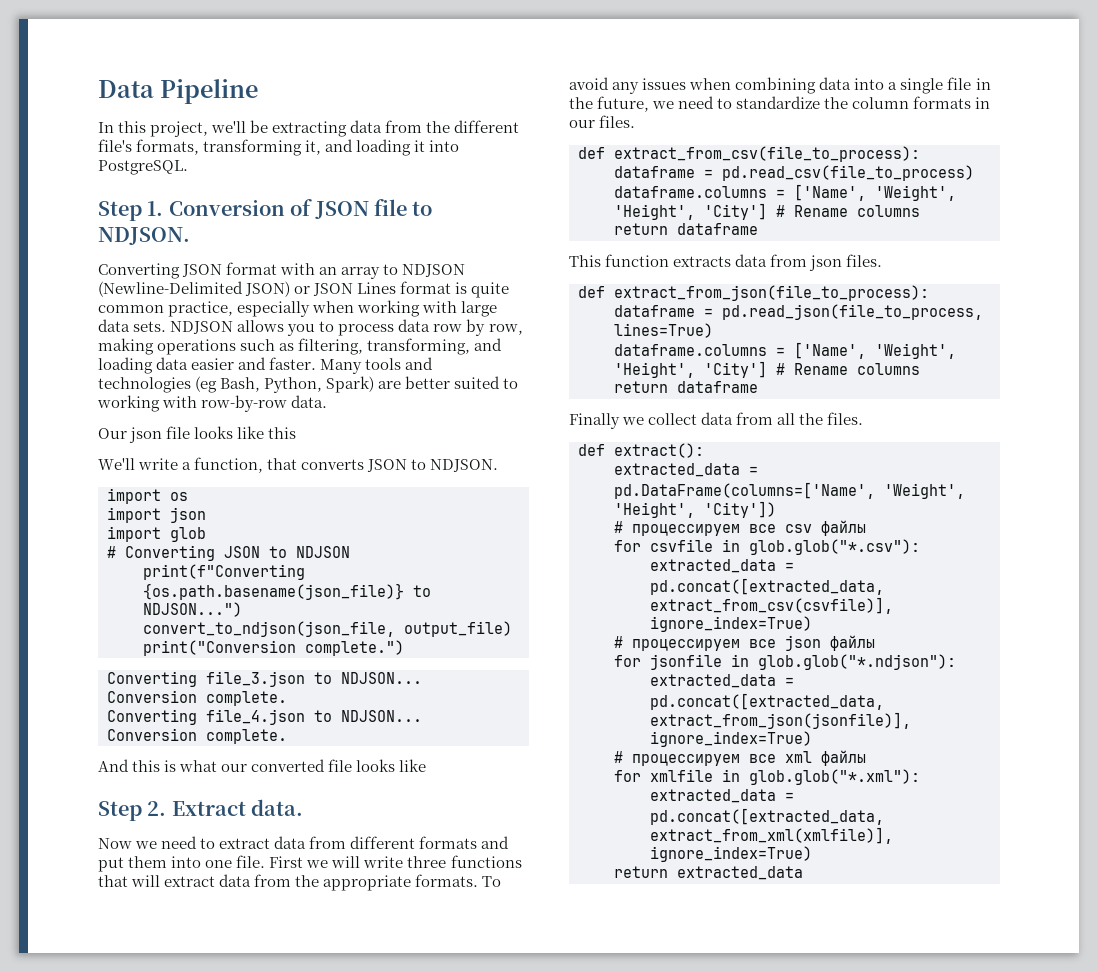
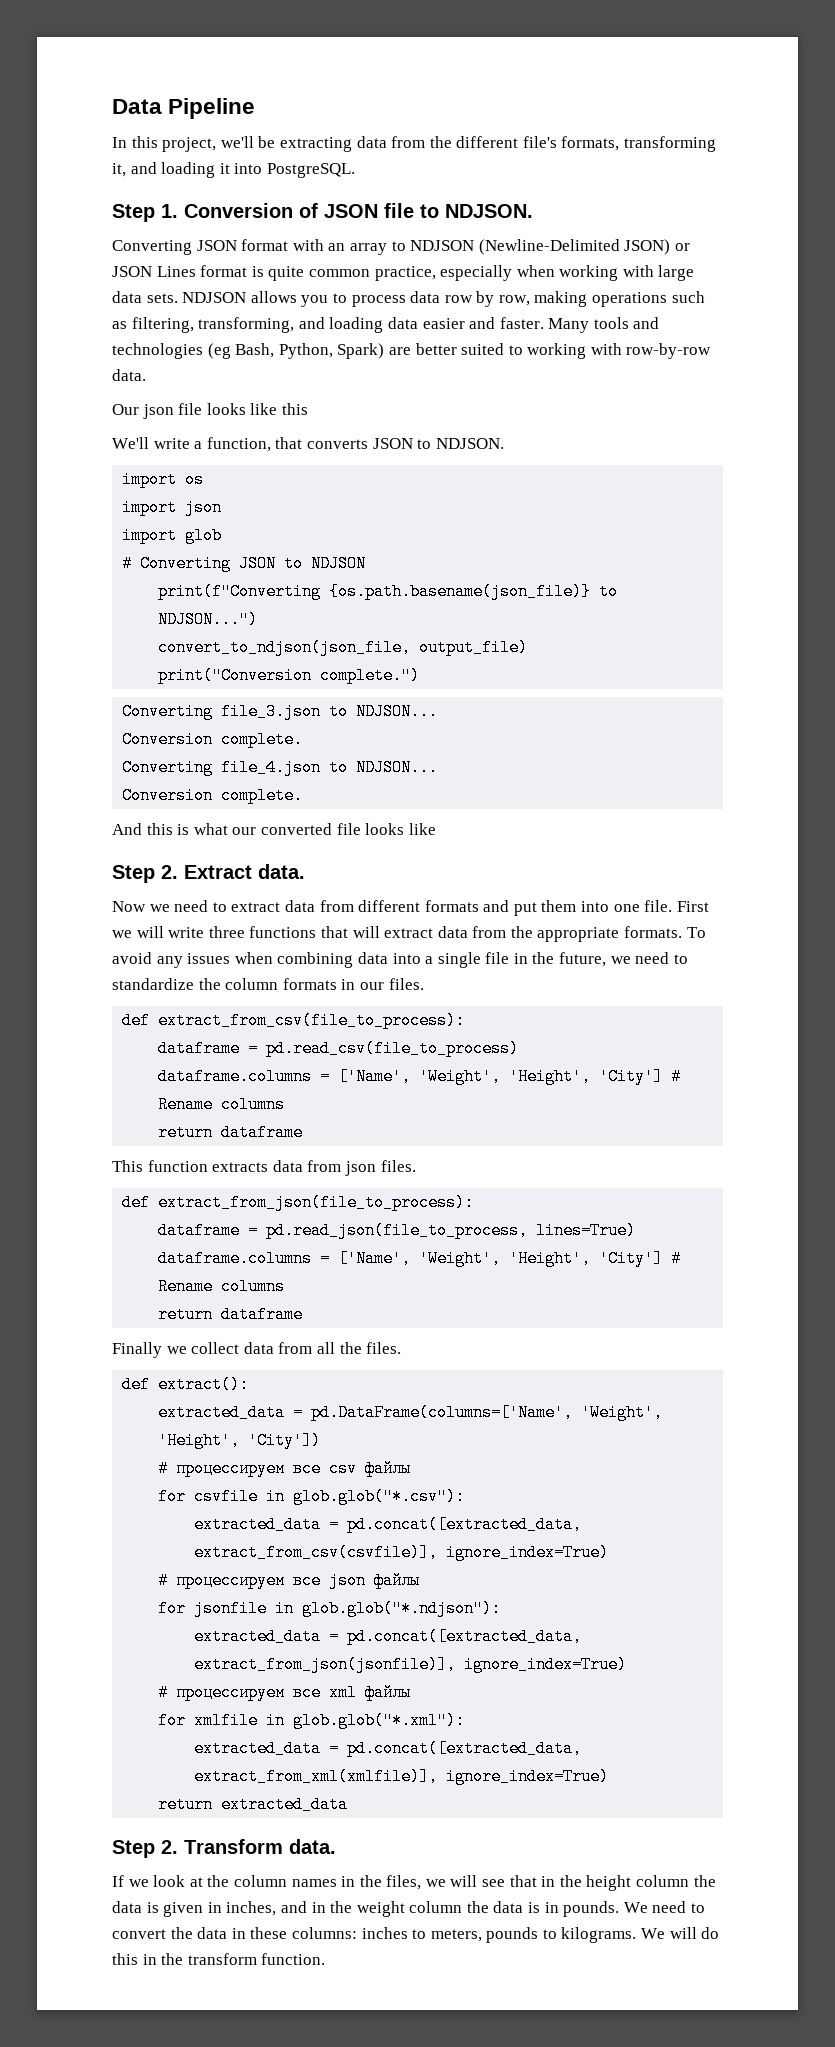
(803, 873) none -> [112,1839,336,1858] [112,1875,716,1891] [112,1901,706,1917] [112,1927,720,1943] [112,1953,326,1965] // Step 2. Transform data. // If we look at the column names in the files, we will see that in the height column the data is given in inches, and in the weight column the data is in pounds. We need to convert the data in these columns: inches to meters, pounds to kilograms. We will do this in the transform function.

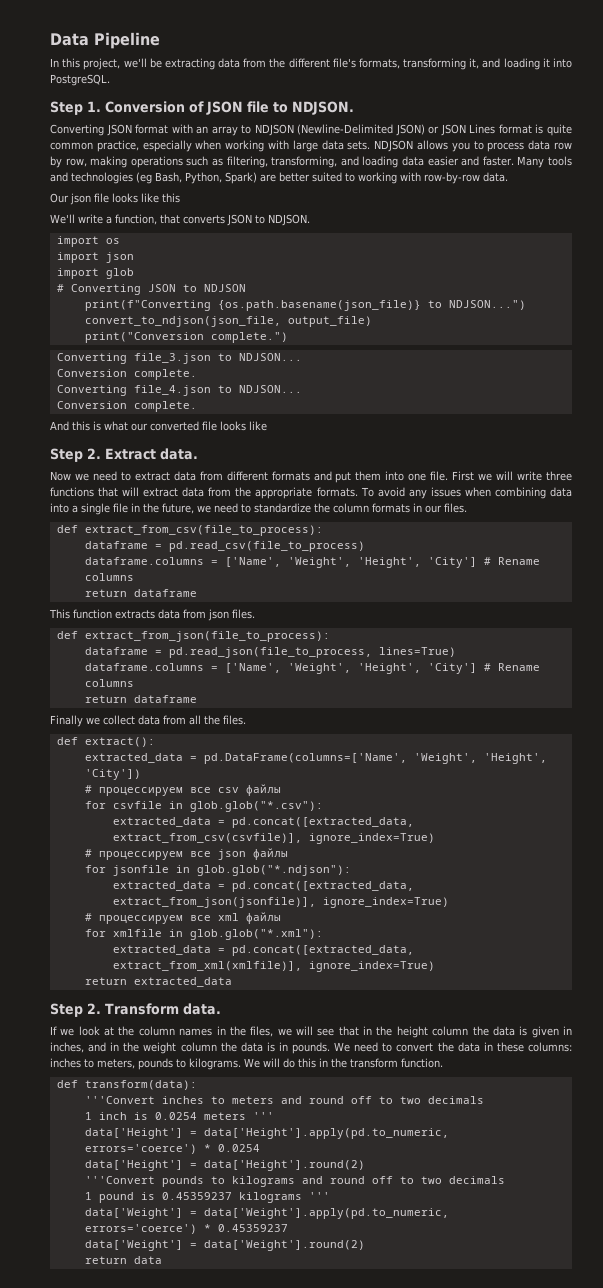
(326, 1959) none -> [56,1080,197,1090] [84,1096,484,1104] [84,1112,274,1120] [84,1128,449,1139] [84,1144,260,1154] [84,1160,365,1171] [84,1176,505,1187] [84,1192,330,1203] [84,1208,449,1219] [84,1224,288,1234] [84,1240,365,1251] [84,1256,162,1264] // def transform(data): // '''Convert inches to meters and round off to two decimals // 1 inch is 0.0254 meters ''' // data['Height'] = data['Height'].apply(pd.to_numeric, errors='coerce') * 0.0254 // data['Height'] = data['Height'].round(2) // '''Convert pounds to kilograms and round off to two decimals // 1 pound is 0.45359237 kilograms ''' // data['Weight'] = data['Weight'].apply(pd.to_numeric, errors='coerce') * 0.45359237 // data['Weight'] = data['Weight'].round(2) // return data

